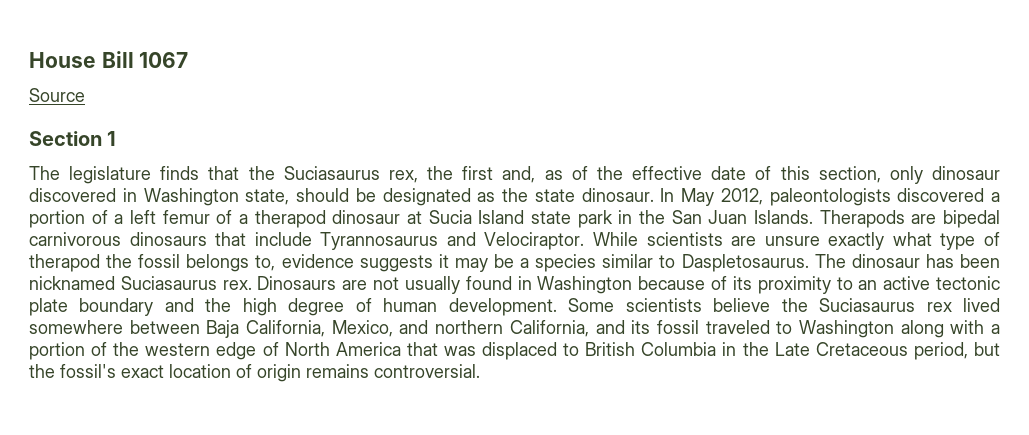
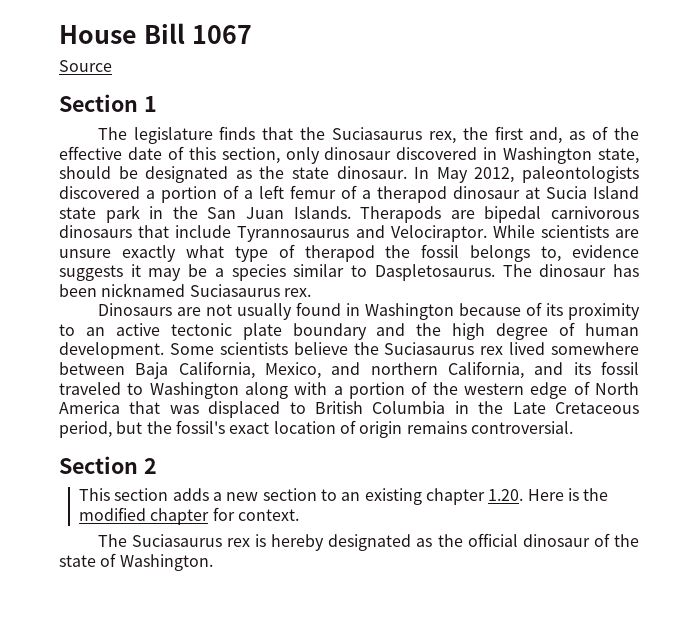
(252, 285) none -> (311, 292) //
(480, 371) none -> [59,456,157,474] [79,488,609,505] [79,507,300,525] [97,533,639,551] [59,553,213,571] // Section 2 // This section adds a new section to an existing chapter 1.20. Here is the modified chapter for context. // The Suciasaurus rex is hereby designated as the official dinosaur of the state of Washington.

